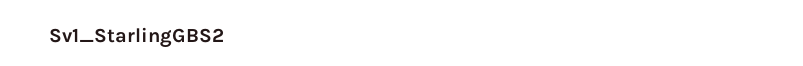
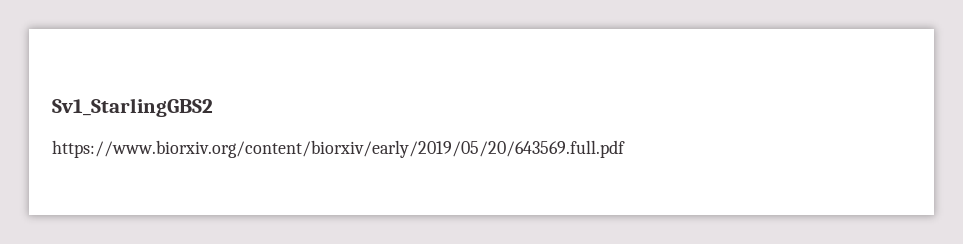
(224, 37) none -> [52,140,625,158] // https://www.biorxiv.org/content/biorxiv/early/2019/05/20/643569.full.pdf

